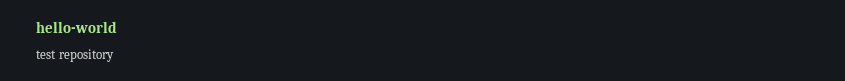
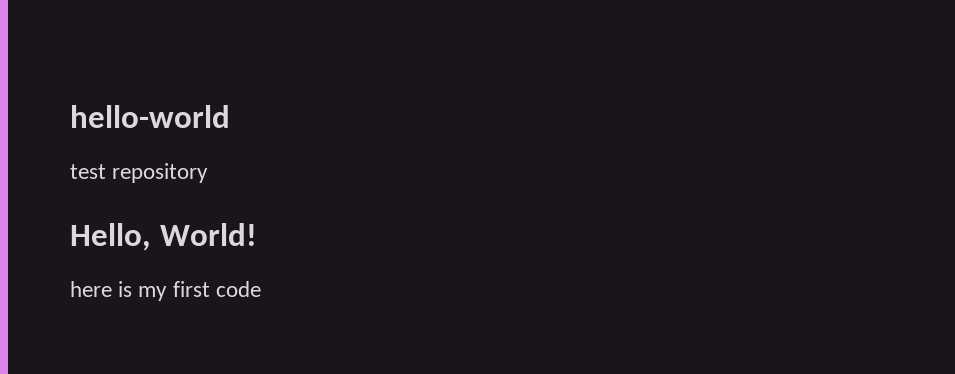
(114, 55) none -> [70,223,257,251] [70,281,261,301] // Hello, World! // here is my first code

